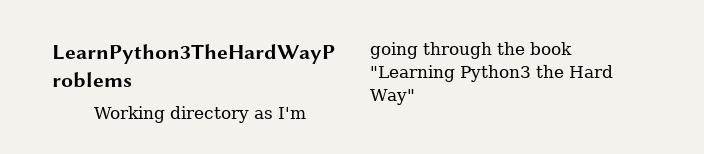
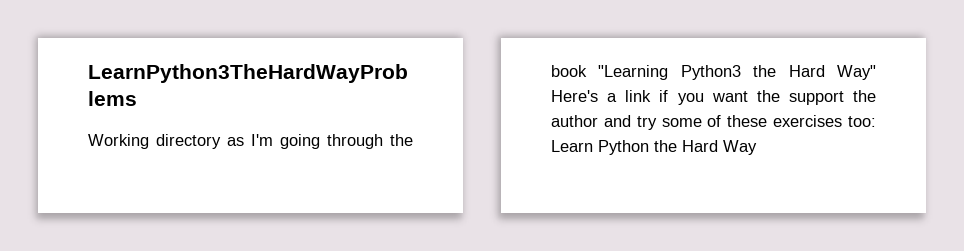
(415, 97) none -> [551,90,876,105] [551,115,876,130] [551,140,757,155] Here's a link if you want the support the author and try some of these exercises too: Learn Python the Hard Way

